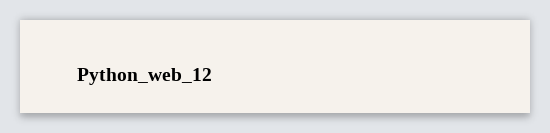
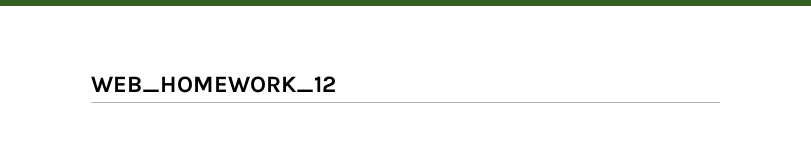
[77,68,212,85] Python_web_12 -> [91,76,336,93] WEB_HOMEWORK_12

